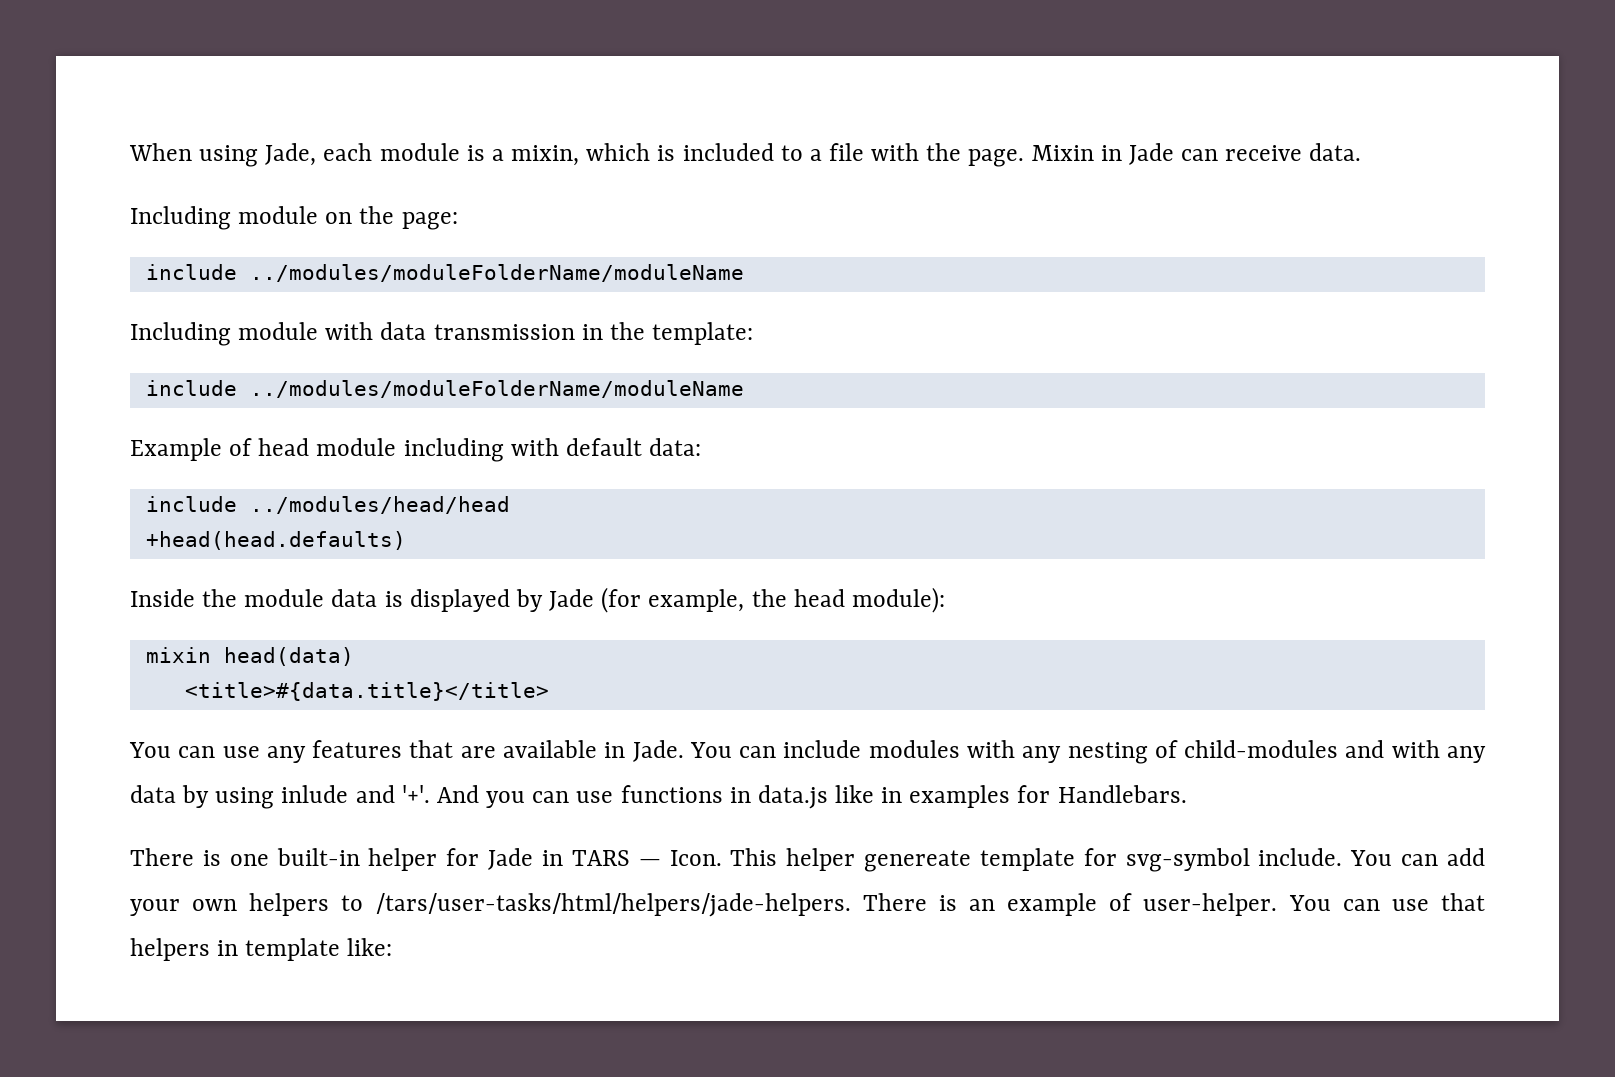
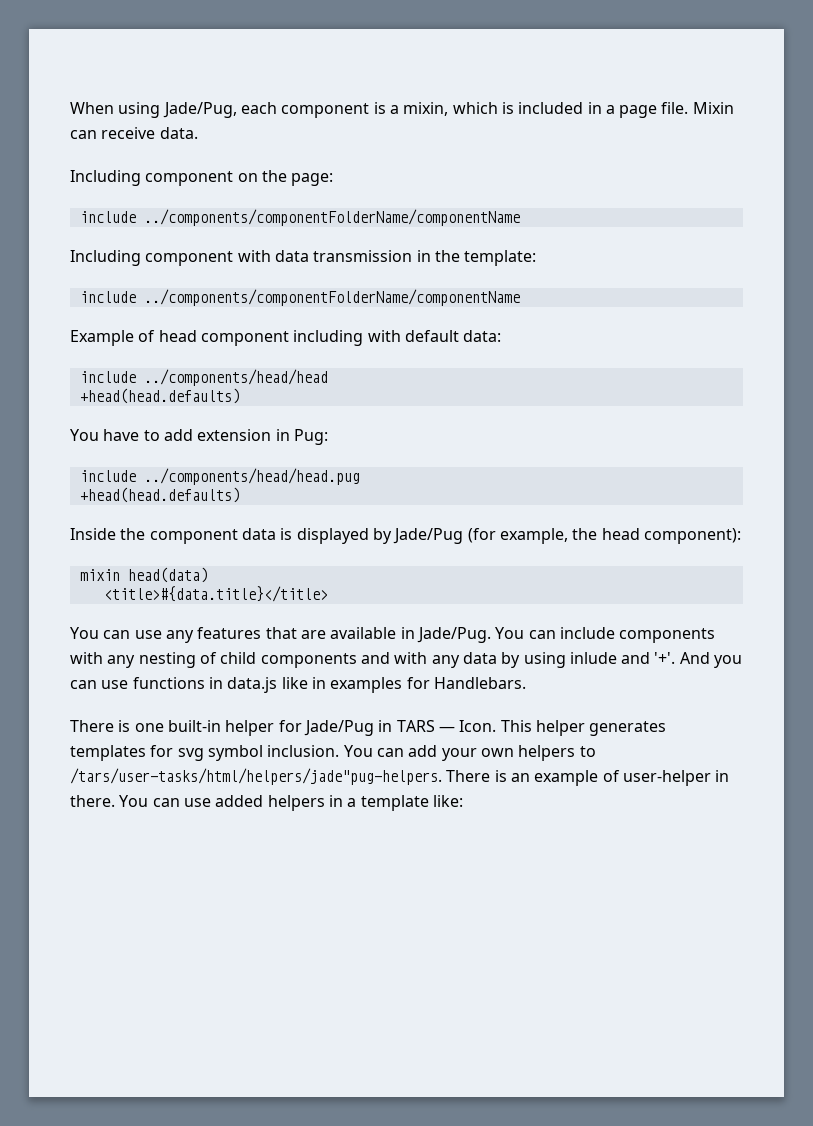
[265,143,460,166] Jade, each module -> [162,102,370,118] Jade/Pug, each component
[780,143,1174,167] to a file with the page. Mixin in Jade -> [587,102,734,118] in a page file. Mixin
[238,206,319,224] module -> [145,171,234,186] component
[249,264,744,282] [130,322,319,346] ../modules/moduleFolderName/moduleName // Including module -> [143,209,520,226] [70,250,234,266] ../components/componentFolderName/componentName // Including component
[249,380,744,398] ../modules/moduleFolderName/moduleName -> [143,289,520,306] ../components/componentFolderName/componentName
[316,438,397,456] module -> [200,331,289,346] component
[249,496,510,514] ../modules/head/head -> [143,369,328,386] [79,388,240,404] [70,429,328,445] [79,468,360,485] ../components/head/head // +head(head.defaults) // You have to add extension in Pug: // include ../components/head/head.pug
[244,589,325,607] module -> [149,529,238,544] component
[549,589,595,611] Jade -> [393,528,464,544] Jade/Pug
[851,587,945,613] module): -> [643,528,741,544] component):
[632,740,684,762] Jade. -> [416,627,491,643] Jade/Pug.
[868,740,960,758] modules -> [619,628,716,643] components
[1184,740,1339,758] child-modules -> [220,652,357,668] child components
[488,848,534,870] Jade -> [303,720,374,736] Jade/Pug
[864,848,1343,872] genereate template for svg-symbol include. -> [589,721,667,736] [70,745,340,761] generates templates for svg symbol inclusion.
[375,893,851,917] /tars/user-tasks/html/helpers/jade-helpers. -> [70,768,442,785] /tars/user-tasks/html/helpers/jade"pug-helpers.
[1143,893,1485,916] user-helper. You can use that -> [622,770,730,786] [70,795,264,807] user-helper in there. You can use added
(239, 948) none -> [347,798,357,807] a

